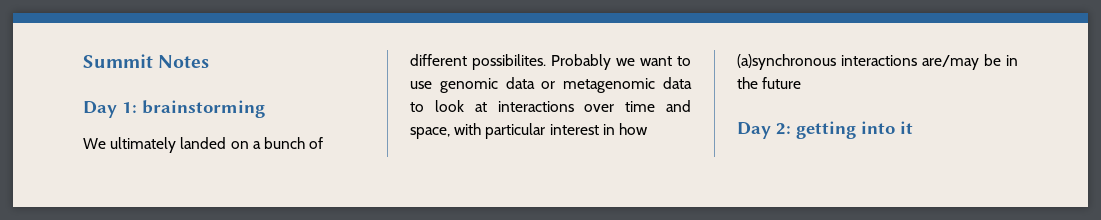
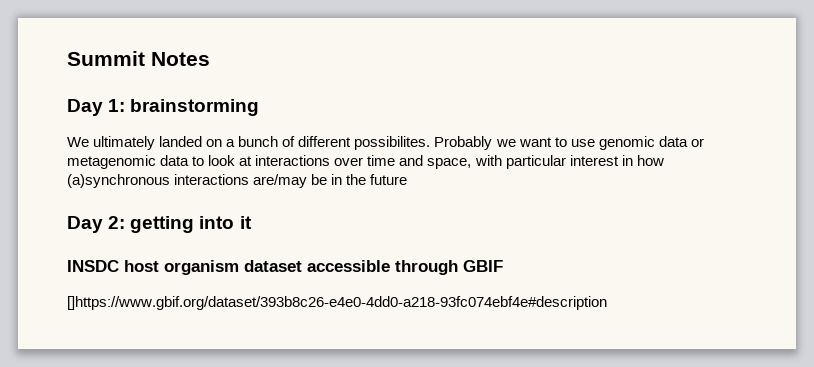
(913, 127) none -> [67,260,503,275] [67,296,607,310] // INSDC host organism dataset accessible through GBIF // []https://www.gbif.org/dataset/393b8c26-e4e0-4dd0-a218-93fc074ebf4e#description

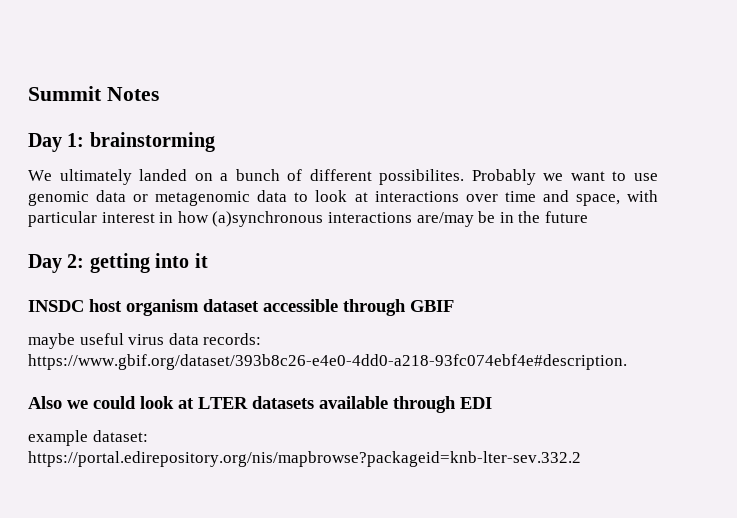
[67,296,607,310] []https://www.gbif.org/dataset/393b8c26-e4e0-4dd0-a218-93fc074ebf4e#description -> [28,333,262,349] [28,354,627,370] [28,396,492,413] [28,430,148,446] [28,451,581,467] maybe useful virus data records: https://www.gbif.org/dataset/393b8c26-e4e0-4dd0-a218-93fc074ebf4e#description. // Also we could look at LTER datasets available through EDI // example dataset: https://portal.edirepository.org/nis/mapbrowse?packageid=knb-lter-sev.332.2

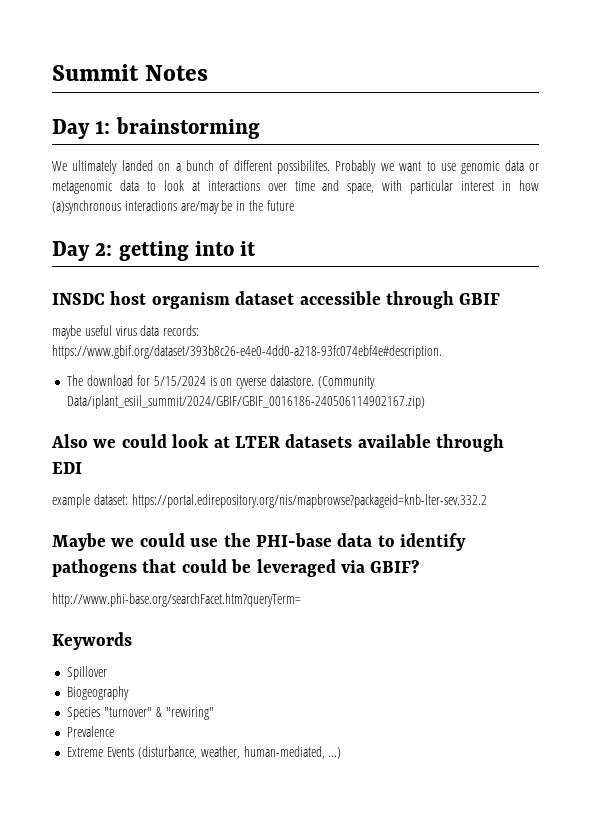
(627, 362) none -> [67,375,375,389] [67,395,426,409] // The download for 5/15/2024 is on cyverse datastore. (Community Data/iplant_esiil_summit/2024/GBIF/GBIF_0016186-240506114902167.zip)
(581, 459) none -> [52,533,467,551] [52,559,420,577] [52,593,301,607] [52,632,132,650] [67,666,108,680] [67,686,130,700] [67,707,214,720] [67,726,115,737] [67,746,342,759] // Maybe we could use the PHI-base data to identify pathogens that could be leveraged via GBIF? // http://www.phi-base.org/searchFacet.htm?queryTerm= // Keywords // Spillover // Biogeography // Species "turnover" & "rewiring" // Prevalence // Extreme Events (disturbance, weather, human-mediated, ...)

